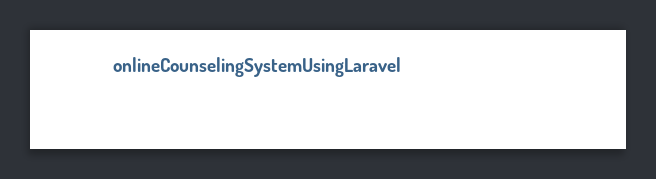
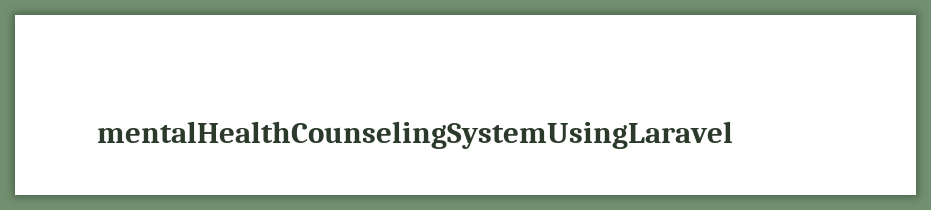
[113,57,401,77] onlineCounselingSystemUsingLaravel -> [97,121,733,149] mentalHealthCounselingSystemUsingLaravel

